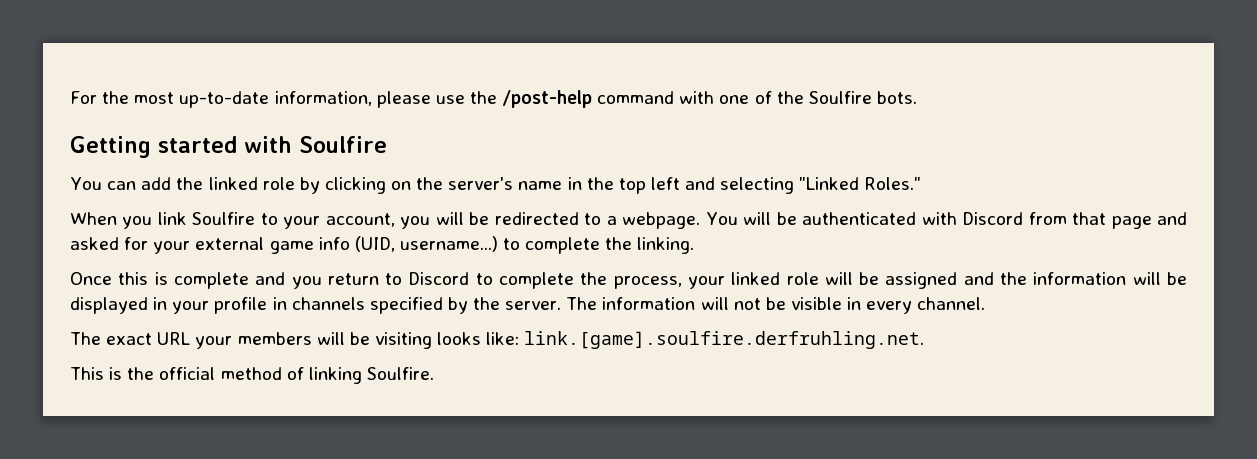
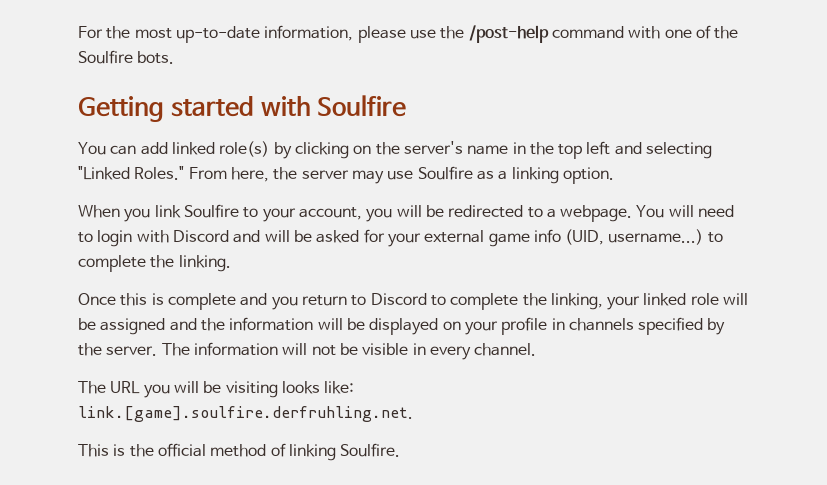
[176,177,295,190] the linked role -> [171,141,270,157] linked role(s)
(922, 183) none -> [188,166,614,184] From here, the server may use Soulfire as a linking option.
[776,212,1187,229] be authenticated with Discord from that page and -> [698,205,735,217] [78,230,312,247] need to login with Discord and will be
[613,276,682,289] process, -> [550,293,603,310] linking,
[153,297,168,310] in -> [442,321,461,330] on
[106,332,312,349] exact URL your members -> [110,381,170,398] URL you
(520, 338) none -> (355, 387) //

